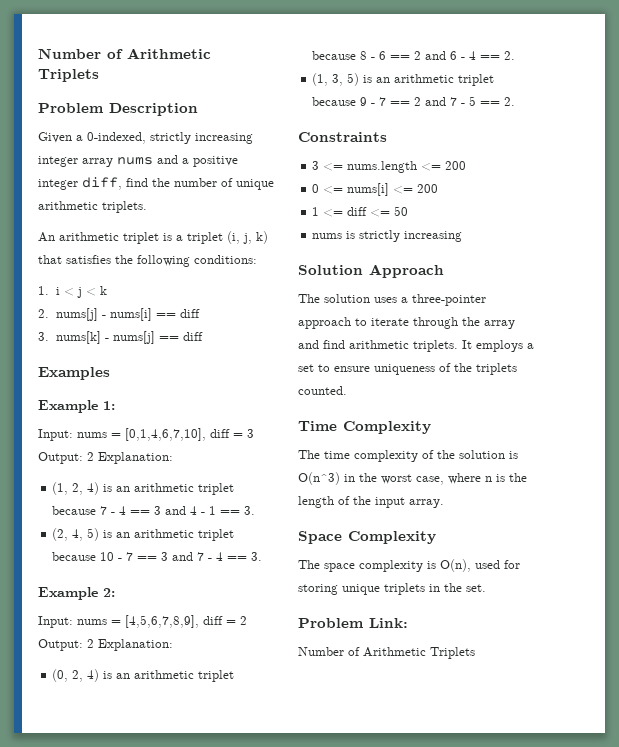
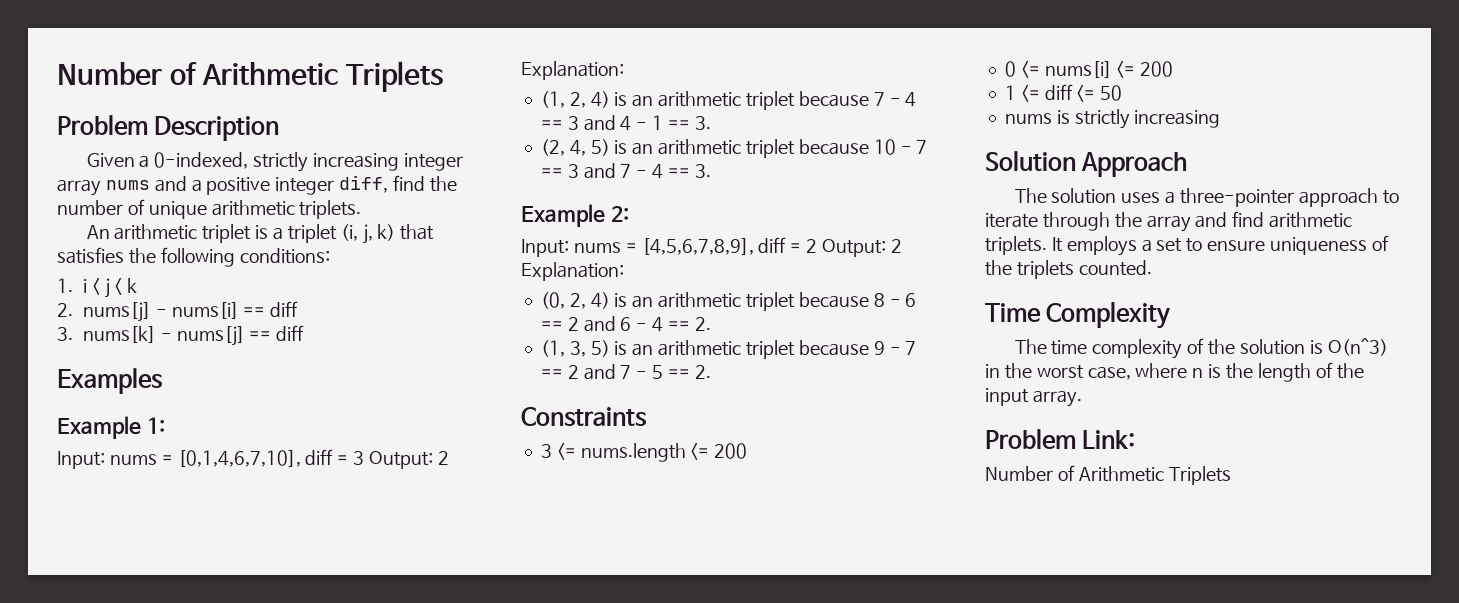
[298,531,436,544] [298,559,520,572] [298,583,486,595] // Space Complexity // The space complexity is O(n), used for storing unique triplets in the set. -> (1082, 398) none

